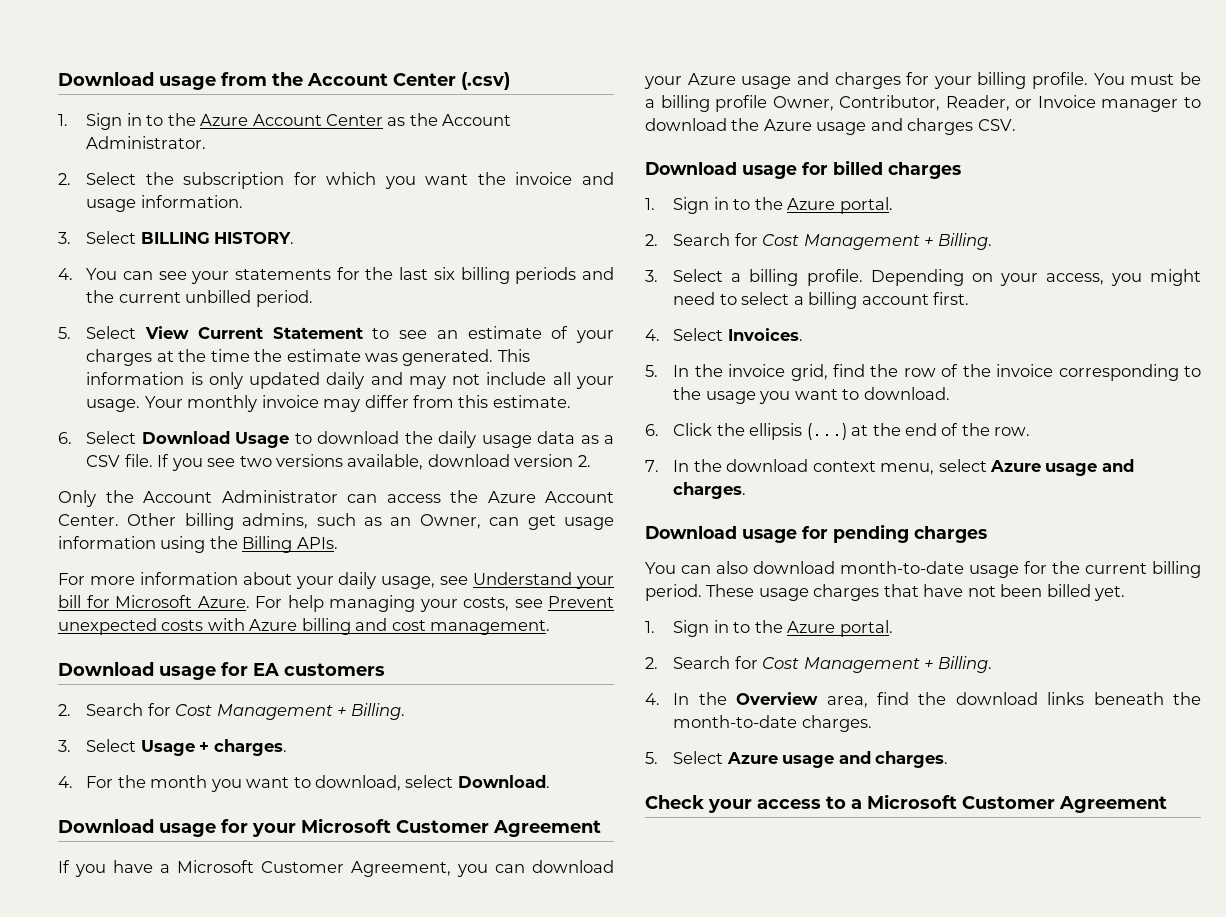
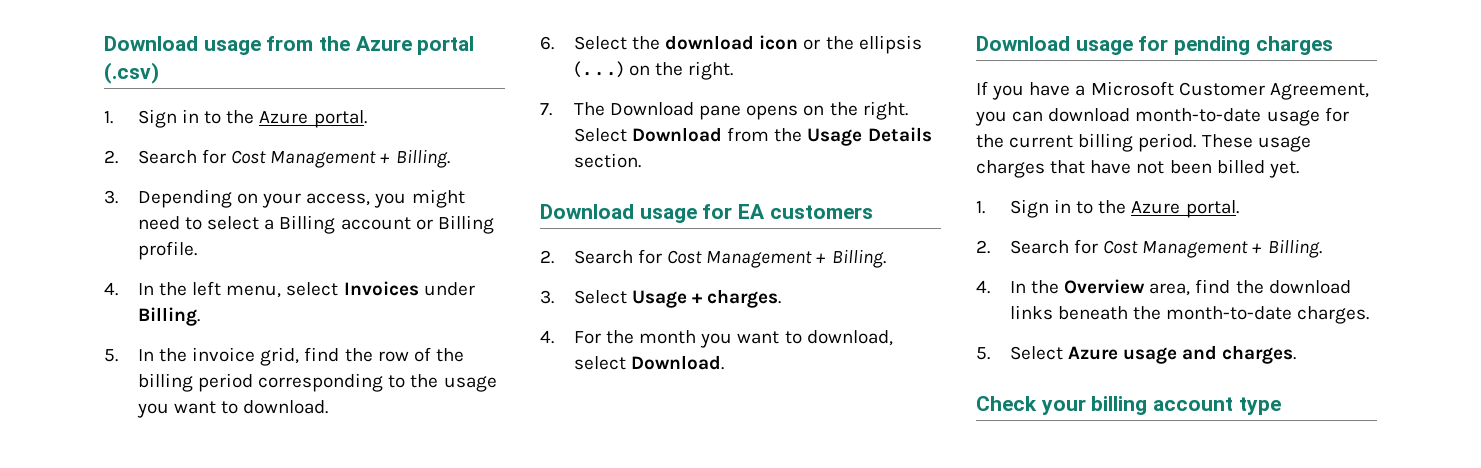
[307,73,456,86] Account Center -> [355,36,475,55] Azure portal
[252,113,512,126] [86,136,207,149] [58,172,614,189] [86,195,243,212] [58,231,295,244] [58,267,615,284] [86,290,313,307] [58,326,614,343] [86,349,530,366] [86,372,615,389] [86,395,571,412] [58,431,614,448] [86,454,591,471] [58,490,614,507] [58,513,614,530] [58,536,338,553] [58,572,615,589] [58,595,614,612] [58,618,551,635] Account Center as the Account Administrator. // 2. Select the subscription for which you want the invoice and usage information. // 3. Select BILLING HISTORY. // 4. You can see your statements for the last six billing periods and the current unbilled period. // 5. Select View Current Statement to see an estimate of your charges at the time the estimate was generated. This information is only updated daily and may not include all your usage. Your monthly invoice may differ from this estimate. // 6. Select Download Usage to download the daily usage data as a CSV file. If you see two versions available, download version 2. // Only the Account Administrator can access the Azure Account Center. Other billing admins, such as an Owner, can get usage information using the Billing APIs. // For more information about your daily usage, see Understand your bill for Microsoft Azure. For help managing your costs, see Prevent unexpected costs with Azure billing and cost management. -> [313,110,367,128] [104,149,450,168] [104,189,465,208] [137,215,494,234] [137,241,197,260] [104,281,475,298] [137,307,200,326] [104,347,464,366] [137,373,497,392] [136,400,329,418] [540,35,922,54] [573,61,734,80] [540,101,908,120] [573,127,932,146] [573,153,641,168] portal. // 2. Search for Cost Management + Billing. // 3. Depending on your access, you might need to select a Billing account or Billing profile. // 4. In the left menu, select Invoices under Billing. // 5. In the invoice grid, find the row of the billing period corresponding to the usage you want to download. // 6. Select the download icon or the ellipsis (...) on the right. // 7. The Download pane opens on the right. Select Download from the Usage Details section.
[252,818,601,837] your Microsoft Customer Agreement -> [1174,36,1333,55] pending charges
[644,72,1201,89] [645,95,1201,112] [645,118,1016,135] [645,160,961,179] [645,197,893,214] [645,233,992,250] [645,269,1201,286] [673,292,970,309] [645,328,803,341] [645,364,1201,381] [673,387,950,404] [645,422,1031,440] [645,459,1134,476] [673,482,747,499] [645,524,987,543] [645,561,835,574] your Azure usage and charges for your billing profile. You must be a billing profile Owner, Contributor, Reader, or Invoice manager to download the Azure usage and charges CSV. // Download usage for billed charges // 1. Sign in to the Azure portal. // 2. Search for Cost Management + Billing. // 3. Select a billing profile. Depending on your access, you might need to select a billing account first. // 4. Select Invoices. // 5. In the invoice grid, find the row of the invoice corresponding to the usage you want to download. // 6. Click the ellipsis (...) at the end of the row. // 7. In the download context menu, select Azure usage and charges. // Download usage for pending charges // You can also download -> (1131, 115) none
[757,794,1167,813] access to a Microsoft Customer Agreement -> [1091,396,1281,415] billing account type

